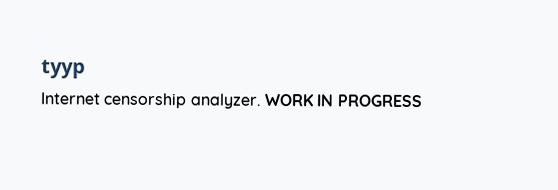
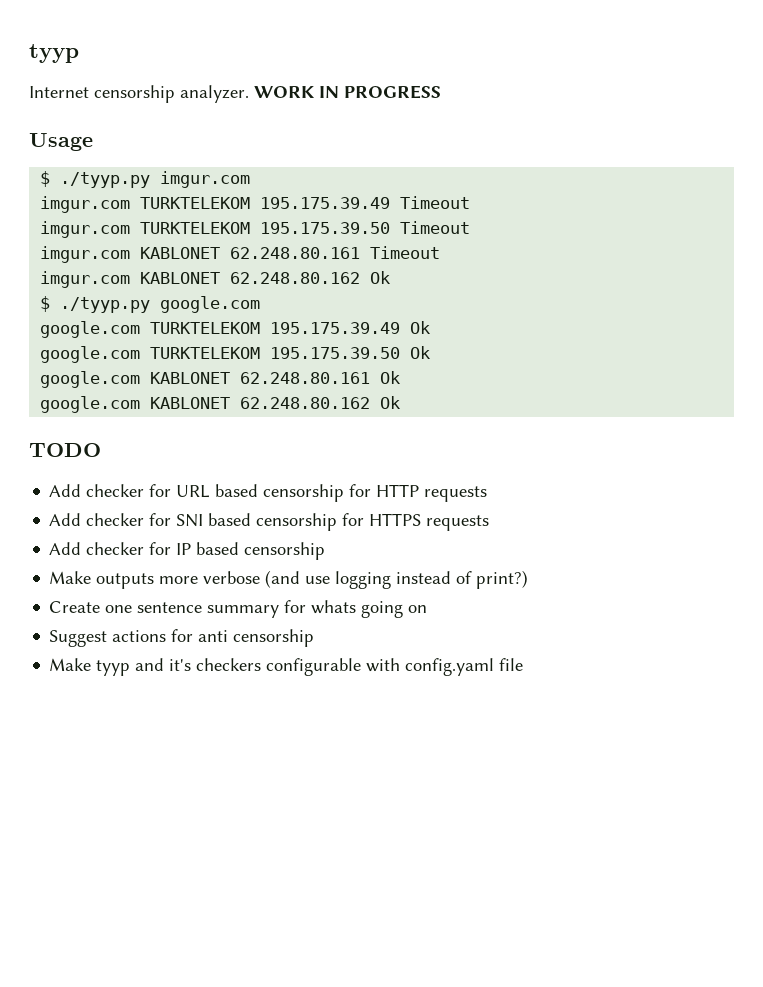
(423, 101) none -> [29,133,93,151] [40,171,251,188] [40,196,471,213] [40,221,471,238] [40,246,441,263] [40,271,391,288] [40,296,261,313] [40,321,431,338] [40,346,431,363] [40,371,401,388] [40,396,401,413] [29,443,101,457] [49,484,488,502] [49,513,490,531] [49,542,326,560] [49,570,529,589] [49,600,428,618] [49,629,315,647] [49,658,524,676] // Usage // $ ./tyyp.py imgur.com // imgur.com TURKTELEKOM 195.175.39.49 Timeout // imgur.com TURKTELEKOM 195.175.39.50 Timeout // imgur.com KABLONET 62.248.80.161 Timeout // imgur.com KABLONET 62.248.80.162 Ok // $ ./tyyp.py google.com // google.com TURKTELEKOM 195.175.39.49 Ok // google.com TURKTELEKOM 195.175.39.50 Ok // google.com KABLONET 62.248.80.161 Ok // google.com KABLONET 62.248.80.162 Ok // TODO // Add checker for URL based censorship for HTTP requests // Add checker for SNI based censorship for HTTPS requests // Add checker for IP based censorship // Make outputs more verbose (and use logging instead of print?) // Create one sentence summary for whats going on // Suggest actions for anti censorship // Make tyyp and it's checkers configurable with config.yaml file

